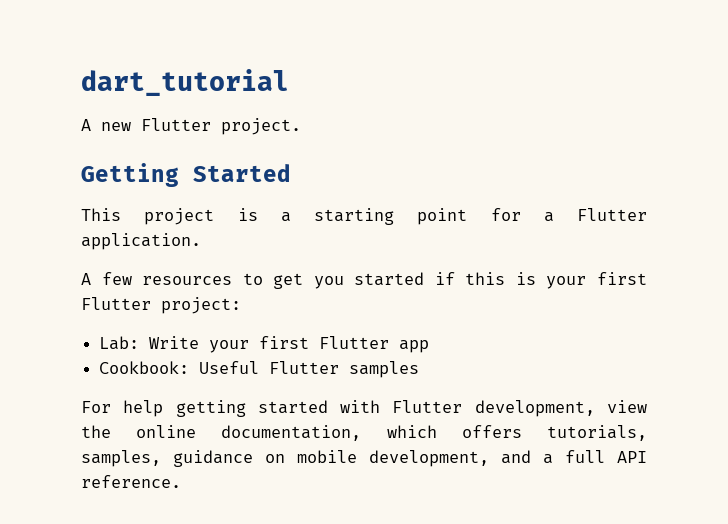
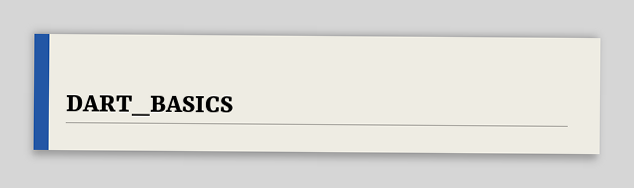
[81,69,289,96] [81,118,301,135] [81,163,291,187] [81,208,647,225] [81,233,201,250] [81,272,647,289] [81,297,241,314] [99,336,430,353] [99,361,420,378] [81,400,647,417] [81,425,647,441] [81,450,647,467] [81,475,181,488] dart_tutorial // A new Flutter project. // Getting Started // This project is a starting point for a Flutter application. // A few resources to get you started if this is your first Flutter project: // Lab: Write your first Flutter app // Cookbook: Useful Flutter samples // For help getting started with Flutter development, view the online documentation, which offers tutorials, samples, guidance on mobile development, and a full API reference. -> [65,95,233,117] DART_BASICS

